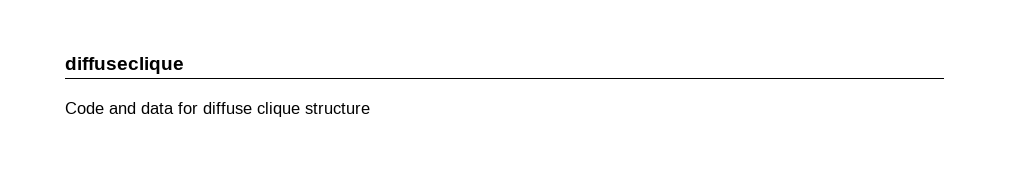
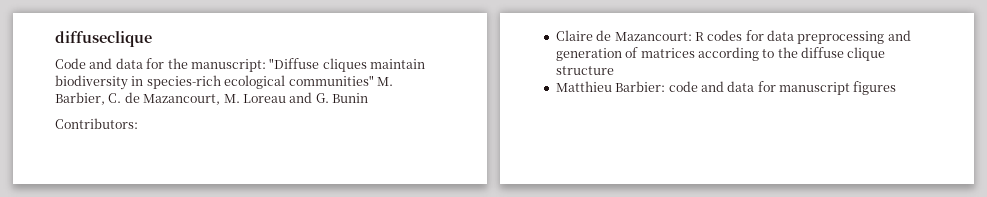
[203,102,370,117] diffuse clique structure -> [167,58,425,72] [55,75,393,90] [55,92,368,105] [55,118,138,129] [555,30,911,44] [555,47,886,61] [555,66,614,75] [555,81,897,95] the manuscript: "Diffuse cliques maintain biodiversity in species-rich ecological communities" M. Barbier, C. de Mazancourt, M. Loreau and G. Bunin // Contributors: // Claire de Mazancourt: R codes for data preprocessing and generation of matrices according to the diffuse clique structure // Matthieu Barbier: code and data for manuscript figures

